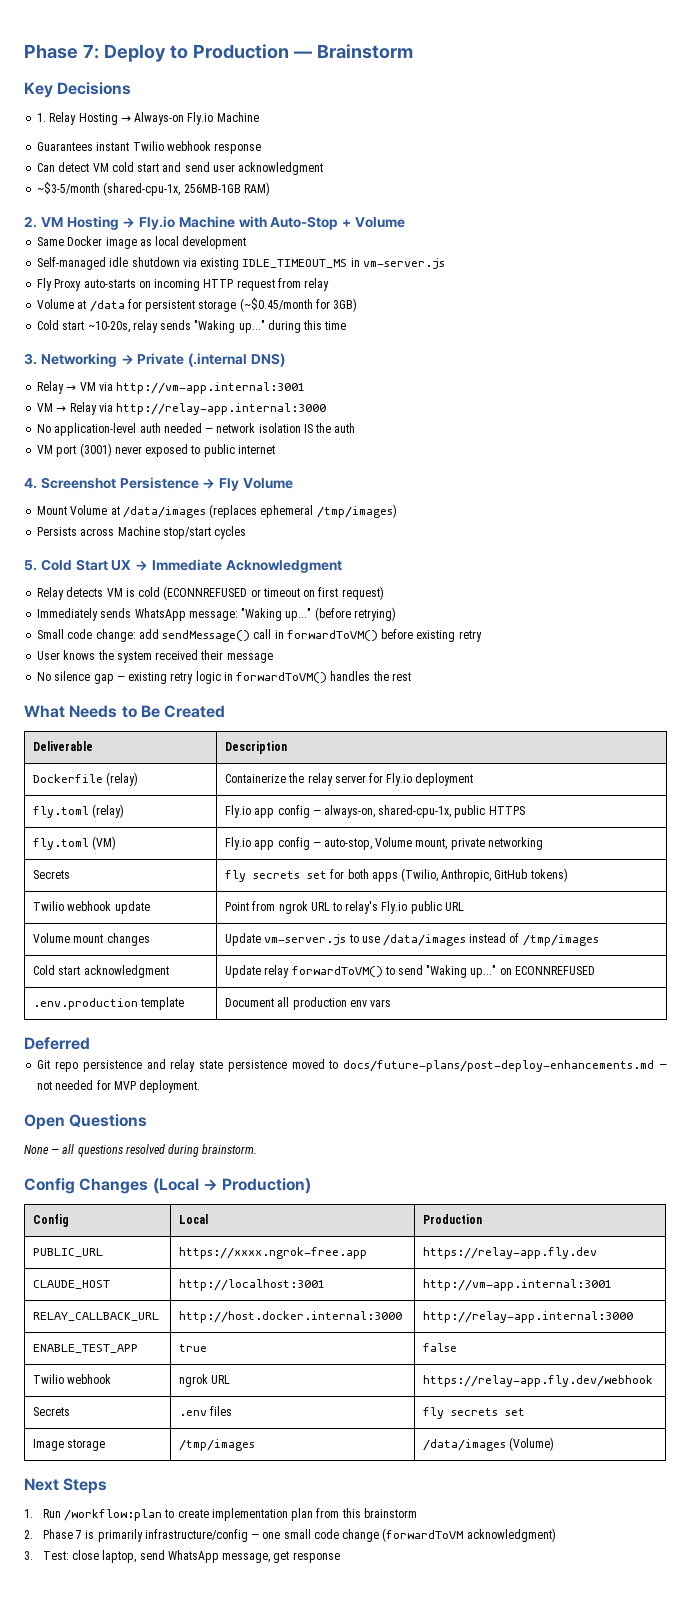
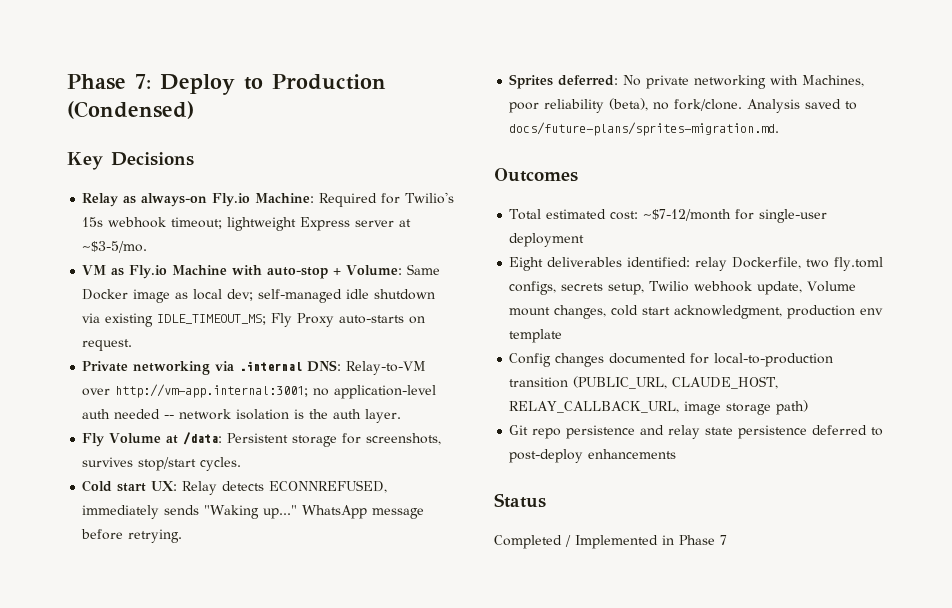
[292,44,413,59] — Brainstorm -> [67,101,194,119] (Condensed)
[37,112,259,125] [37,141,262,154] [37,162,324,175] [37,182,270,196] [24,216,406,230] 1. Relay Hosting → Always-on Fly.io Machine // Guarantees instant Twilio webhook response // Can detect VM cold start and send user acknowledgment // ~$3-5/month (shared-cpu-1x, 256MB-1GB RAM) // 2. VM Hosting → Fly.io Machine with Auto-Stop + Volume // -> [82,192,455,207] [82,217,412,231] [82,241,148,253] [82,265,403,279] Relay as always-on Fly.io Machine: Required for Twilio's 15s webhook timeout; lightweight Express server at ~$3-5/mo. // VM as Fly.io Machine with auto-stop + Volume:
[182,236,247,249] [37,257,107,270] development // Self-managed -> [227,289,343,303] dev; self-managed
[242,258,445,269] IDLE_TIMEOUT_MS in vm-server.js // -> [157,314,267,325] IDLE_TIMEOUT_MS;
[154,278,330,291] [37,298,358,312] [37,320,347,333] [24,353,285,367] [37,381,306,394] [37,402,327,415] [37,423,356,436] [37,443,275,457] [24,477,293,491] [37,504,397,518] [37,526,247,539] [24,559,342,573] [37,586,384,600] [37,607,396,621] [37,629,482,642] [37,650,273,663] [37,671,411,684] [24,705,226,718] [33,741,94,751] [225,741,288,754] [33,772,139,786] [225,773,474,786] [33,804,125,818] [225,805,525,818] [33,836,117,850] [225,837,543,850] [33,870,71,879] [225,868,568,882] [33,901,150,914] [225,901,464,914] [33,933,150,946] [225,933,599,946] [33,965,169,978] [225,965,595,978] [33,997,185,1010] [225,997,391,1010] [24,1037,90,1050] incoming HTTP request from relay // Volume at /data for persistent storage (~$0.45/month for 3GB) // Cold start ~10-20s, relay sends "Waking up..." during this time // 3. Networking → Private (.internal DNS) // Relay → VM via http://vm-app.internal:3001 // VM → Relay via http://relay-app.internal:3000 // No application-level auth needed — network isolation IS the auth // VM port (3001) never exposed to public internet // 4. Screenshot Persistence → Fly Volume // Mount Volume at /data/images (replaces ephemeral /tmp/images) // Persists across Machine stop/start cycles // 5. Cold Start UX → Immediate Acknowledgment // Relay detects VM is cold (ECONNREFUSED or timeout on first request) // Immediately sends WhatsApp message: "Waking up..." (before retrying) // Small code change: add sendMessage() call in forwardToVM() before existing retry // User knows the system received their message // No silence gap — existing retry logic in forwardToVM() handles the rest // What Needs to Be Created // Deliverable | Description // Dockerfile (relay) | Containerize the relay server for Fly.io deployment // fly.toml (relay) | Fly.io app config — always-on, shared-cpu-1x, public HTTPS // fly.toml (VM) | Fly.io app config — auto-stop, Volume mount, private networking // Secrets | fly secrets set for both apps (Twilio, Anthropic, GitHub tokens) // Twilio webhook update | Point from ngrok URL to relay's Fly.io public URL // Volume mount changes | Update vm-server.js to use /data/images instead of /tmp/images // Cold start acknowledgment | Update relay forwardToVM() to send "Waking up..." on ECONNREFUSED // .env.production template | Document all production env vars // Deferred -> [82,339,133,351] [82,360,427,375] [82,384,437,399] [82,409,402,423] [82,432,442,447] [82,457,242,471] [82,480,388,495] [82,505,425,519] [81,529,183,543] [509,74,865,89] [509,98,858,113] [509,122,780,136] [494,168,578,182] [509,209,828,223] [509,233,585,247] [509,257,884,271] [509,281,857,295] [509,305,884,319] [509,329,563,343] [509,353,834,367] [509,376,779,389] [509,400,809,415] request. // Private networking via .internal DNS: Relay-to-VM over http://vm-app.internal:3001; no application-level auth needed -- network isolation is the auth layer. // Fly Volume at /data: Persistent storage for screenshots, survives stop/start cycles. // Cold start UX: Relay detects ECONNREFUSED, immediately sends "Waking up..." WhatsApp message before retrying. // Sprites deferred: No private networking with Machines, poor reliability (beta), no fork/clone. Analysis saved to docs/future-plans/sprites-migration.md. // Outcomes // Total estimated cost: ~$7-12/month for single-user deployment // Eight deliverables identified: relay Dockerfile, two fly.toml configs, secrets setup, Twilio webhook update, Volume mount changes, cold start acknowledgment, production env template // Config changes documented for local-to-production transition (PUBLIC_URL, CLAUDE_HOST, RELAY_CALLBACK_URL, image storage path)
[291,1059,667,1072] [37,1080,201,1093] [24,1114,148,1130] [24,1144,258,1157] [24,1178,312,1194] [33,1214,70,1227] [179,1214,209,1224] [423,1214,483,1224] [33,1248,104,1257] [179,1247,368,1259] [423,1247,598,1259] [33,1280,111,1289] [179,1279,326,1291] [423,1279,613,1291] [33,1312,160,1321] [179,1311,403,1323] [423,1311,634,1323] [33,1344,139,1353] [179,1344,208,1352] [423,1343,458,1352] [33,1374,112,1384] [179,1374,231,1387] [423,1375,654,1387] [33,1407,71,1416] [179,1406,233,1416] [423,1407,526,1419] [33,1439,106,1451] [179,1439,256,1451] [423,1437,555,1451] [24,1478,108,1494] [24,1508,417,1521] [24,1528,556,1542] [24,1550,340,1563] moved to docs/future-plans/post-deploy-enhancements.md — not needed for MVP deployment. // Open Questions // None — all questions resolved during brainstorm. // Config Changes (Local → Production) // Config | Local | Production // PUBLIC_URL | https://xxxx.ngrok-free.app | https://relay-app.fly.dev // CLAUDE_HOST | http://localhost:3001 | http://vm-app.internal:3001 // RELAY_CALLBACK_URL | http://host.docker.internal:3000 | http://relay-app.internal:3000 // ENABLE_TEST_APP | true | false // Twilio webhook | ngrok URL | https://relay-app.fly.dev/webhook // Secrets | .env files | fly secrets set // Image storage | /tmp/images | /data/images (Volume) // Next Steps // 1. Run /workflow:plan to create implementation plan from this brainstorm // 2. Phase 7 is primarily infrastructure/config — one small code change (forwardToVM acknowledgment) // 3. Test: close laptop, send WhatsApp message, get response -> [812,425,884,436] [509,449,677,463] [494,493,546,508] [494,535,727,549] deferred to post-deploy enhancements // Status // Completed / Implemented in Phase 7

